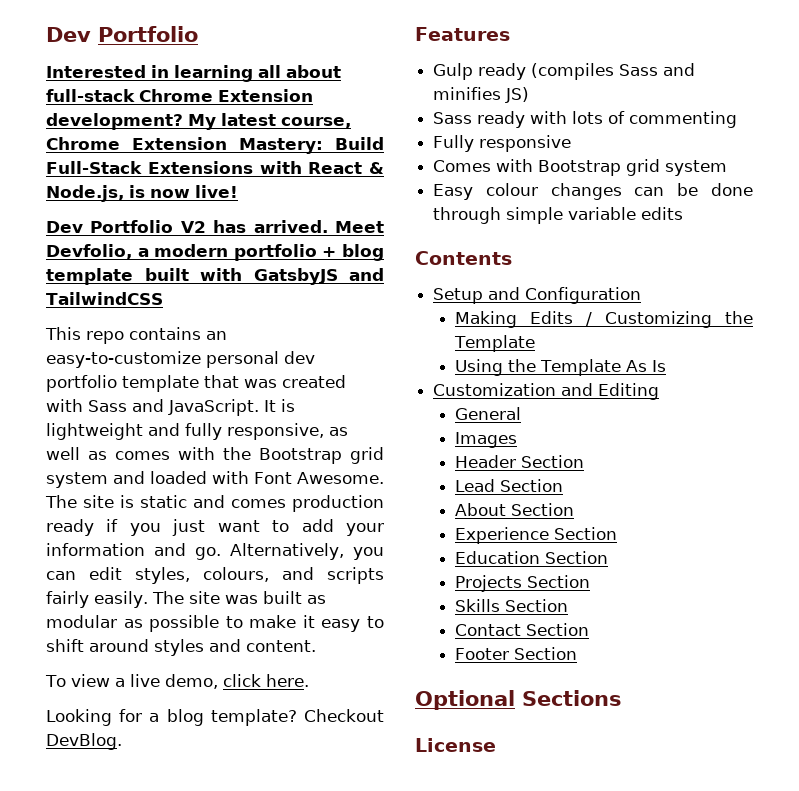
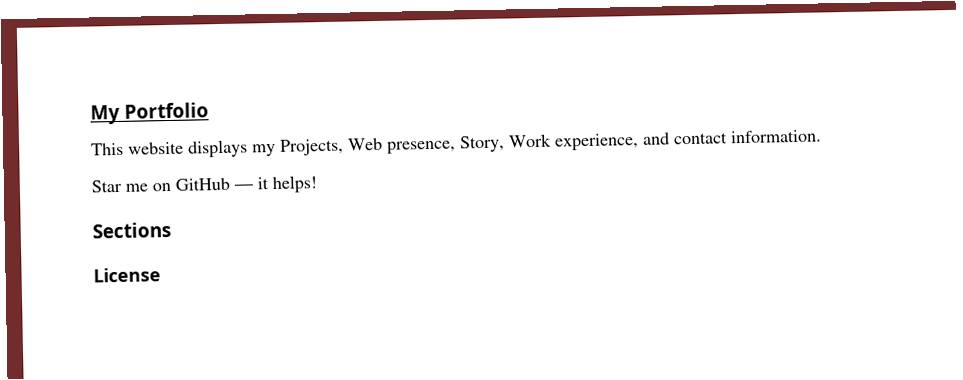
[46,27,91,42] Dev -> [90,104,120,125] My
[46,65,341,82] [46,89,313,102] [46,113,351,130] [46,137,384,154] [46,161,384,174] [46,185,238,202] [46,220,384,233] [46,244,384,261] [46,268,384,285] [46,292,163,305] [45,327,227,344] [46,351,315,368] [46,375,346,392] [46,399,295,416] [46,423,348,440] [46,447,384,464] [46,471,384,488] [45,495,384,512] [46,519,384,536] [46,543,384,560] [46,567,384,584] [46,591,326,608] [46,615,384,632] [46,639,316,656] [45,674,309,689] [46,709,384,726] [46,733,122,750] [415,27,510,41] [433,63,696,80] [433,87,530,103] [433,111,738,128] [433,135,572,152] [433,159,728,176] [433,183,753,200] [433,207,684,224] [415,251,512,265] [433,287,642,304] [455,311,753,328] [454,335,536,352] [455,359,667,376] [433,383,660,400] [455,407,522,420] [455,432,518,448] [455,455,585,468] [455,479,564,492] [455,503,575,516] [455,527,618,544] [455,551,609,564] [455,575,591,592] [455,599,569,612] [455,623,590,636] [455,647,578,660] [415,690,515,710] Interested in learning all about full-stack Chrome Extension development? My latest course, Chrome Extension Mastery: Build Full-Stack Extensions with React & Node.js, is now live! // Dev Portfolio V2 has arrived. Meet Devfolio, a modern portfolio + blog template built with GatsbyJS and TailwindCSS // This repo contains an easy-to-customize personal dev portfolio template that was created with Sass and JavaScript. It is lightweight and fully responsive, as well as comes with the Bootstrap grid system and loaded with Font Awesome. The site is static and comes production ready if you just want to add your information and go. Alternatively, you can edit styles, colours, and scripts fairly easily. The site was built as modular as possible to make it easy to shift around styles and content. // To view a live demo, click here. // Looking for a blog template? Checkout DevBlog. // Features // Gulp ready (compiles Sass and minifies JS) // Sass ready with lots of commenting // Fully responsive // Comes with Bootstrap grid system // Easy colour changes can be done through simple variable edits // Contents // Setup and Configuration // Making Edits / Customizing the Template // Using the Template As Is // Customization and Editing // General // Images // Header Section // Lead Section // About Section // Experience Section // Education Section // Projects Section // Skills Section // Contact Section // Footer Section // Optional -> [91,129,822,158] [91,175,318,194] This website displays my Projects, Web presence, Story, Work experience, and contact information. // Star me on GitHub — it helps! //

